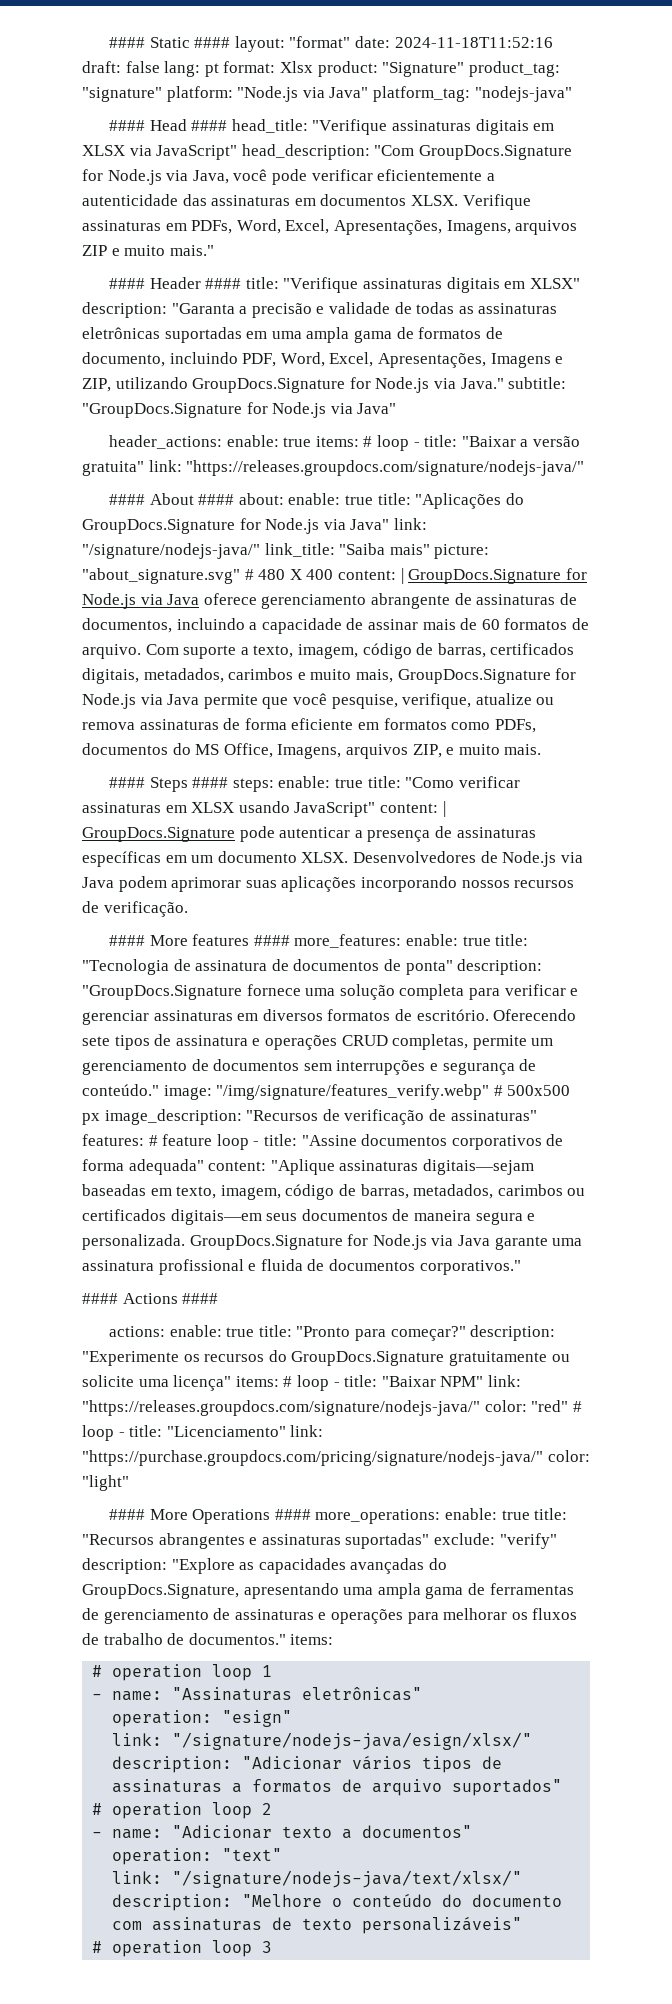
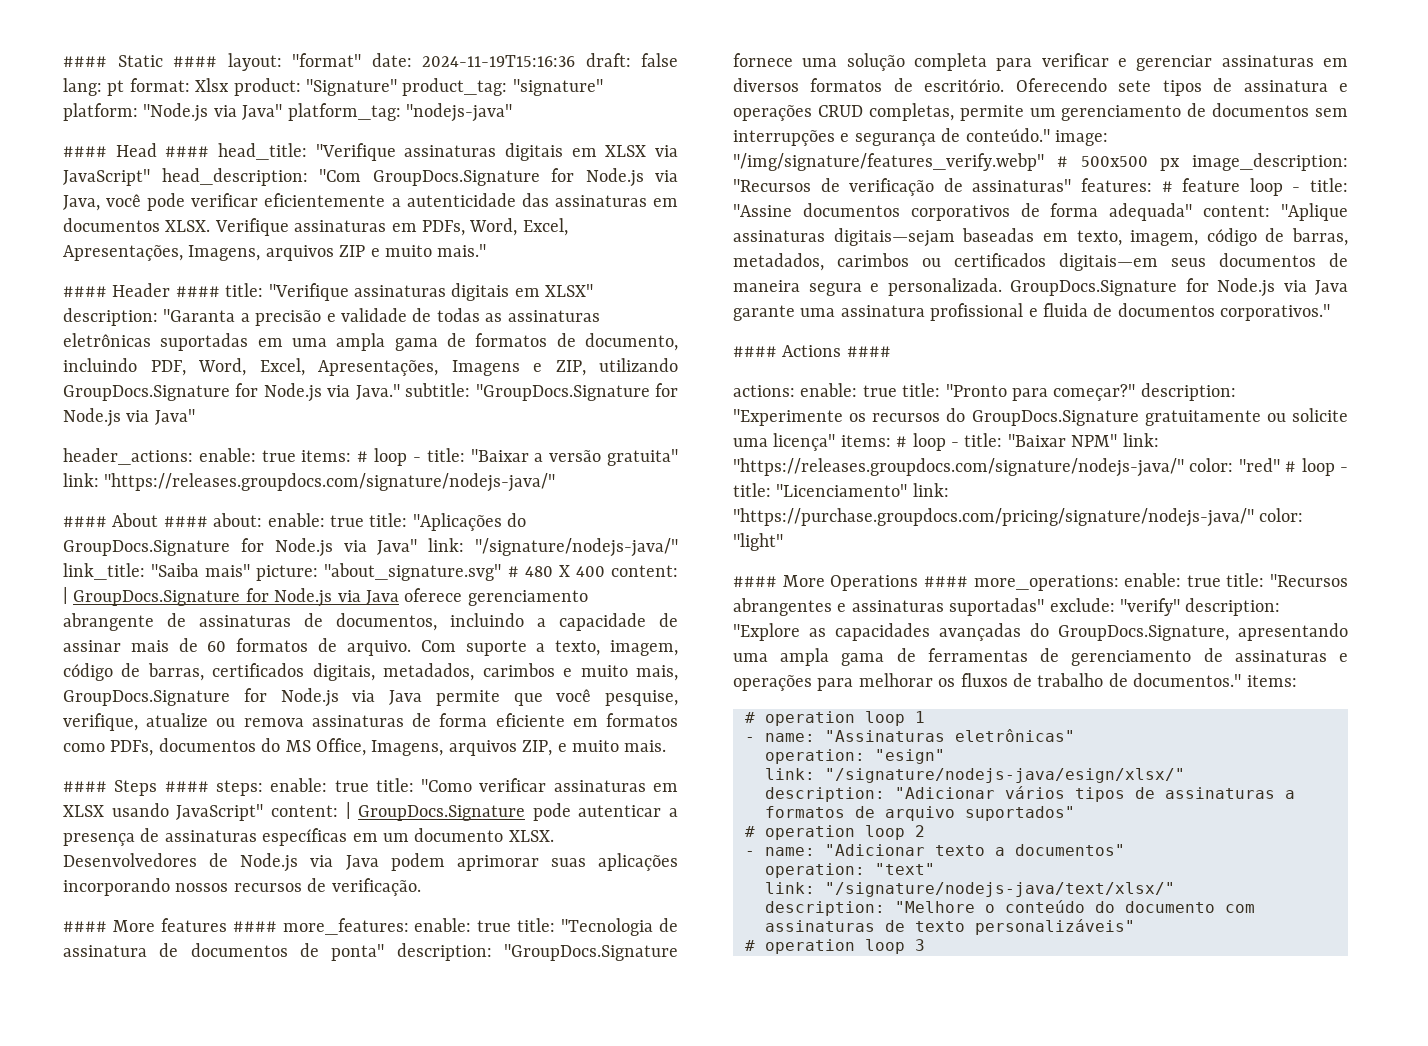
[394,37,553,48] 2024-11-18T11:52:16 -> [422,55,575,67] 2024-11-19T15:16:36

